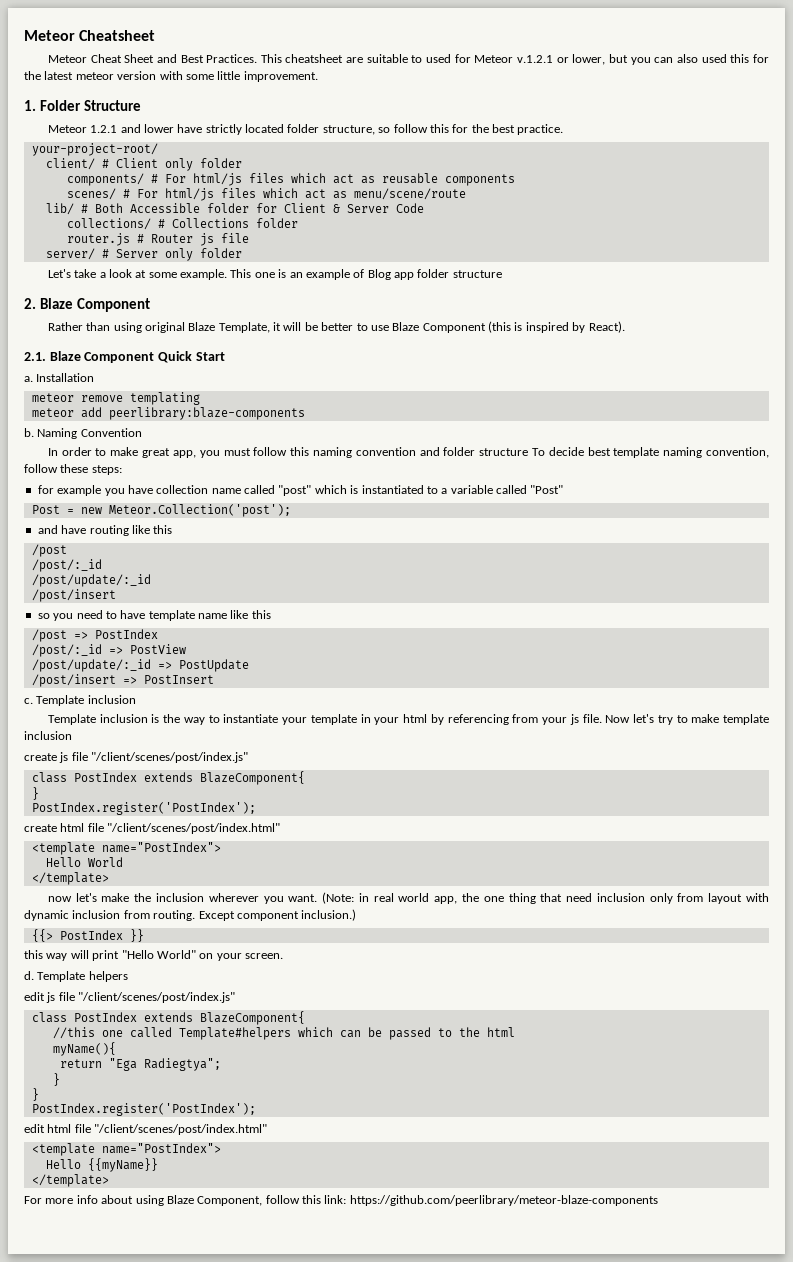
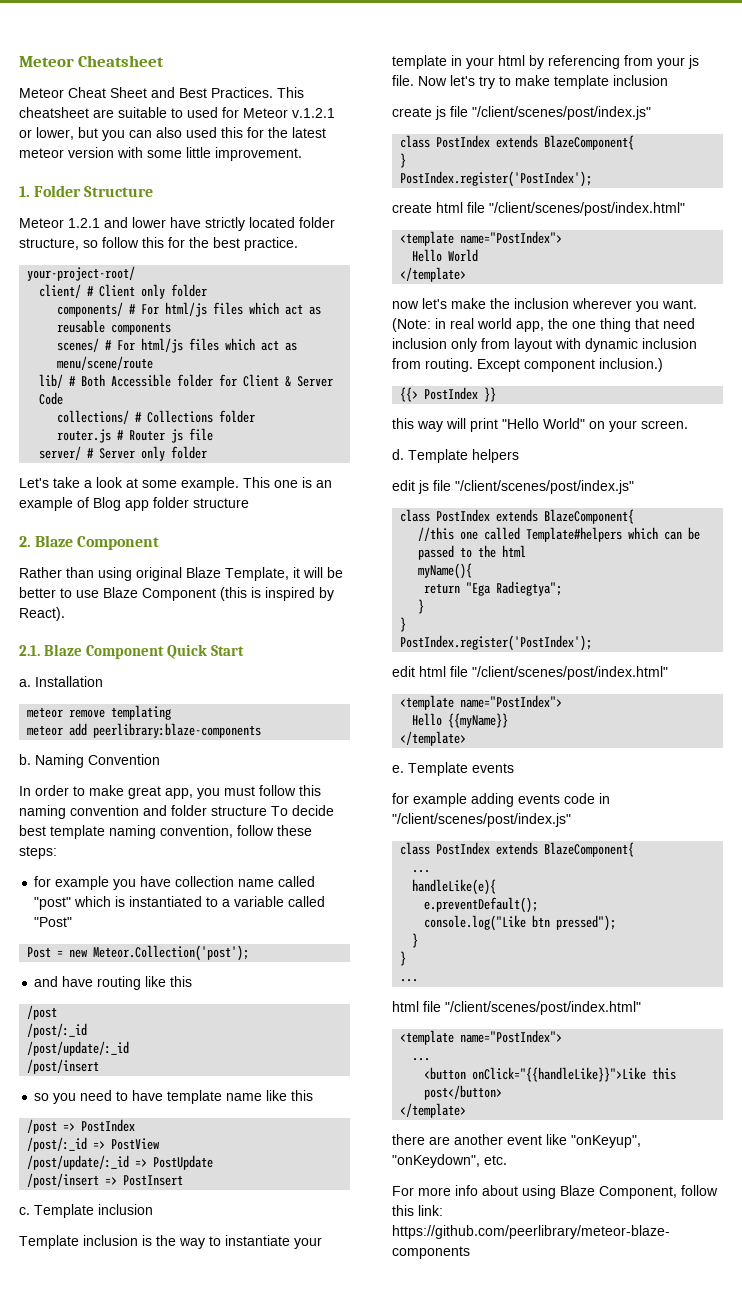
(109, 1180) none -> [392,762,514,776] [392,793,610,807] [392,813,571,827] [400,842,635,857] [412,870,431,873] [412,879,497,895] [424,897,539,913] [424,915,617,931] [412,933,419,948] [400,951,407,966] [400,979,419,982] [392,1001,641,1015] [400,1030,563,1045] [412,1058,431,1061] [424,1067,677,1082] [424,1085,503,1100] [400,1103,467,1118] [392,1134,641,1148] [392,1154,507,1168] // e. Template events // for example adding events code in "/client/scenes/post/index.js" // class PostIndex extends BlazeComponent{ // ... // handleLike(e){ // e.preventDefault(); // console.log("Like btn pressed"); // } // } // ... // html file "/client/scenes/post/index.html" // <template name="PostIndex"> // ... // <button onClick="{{handleLike}}">Like this post</button> // </template> // there are another event like "onKeyup", "onKeydown", etc.

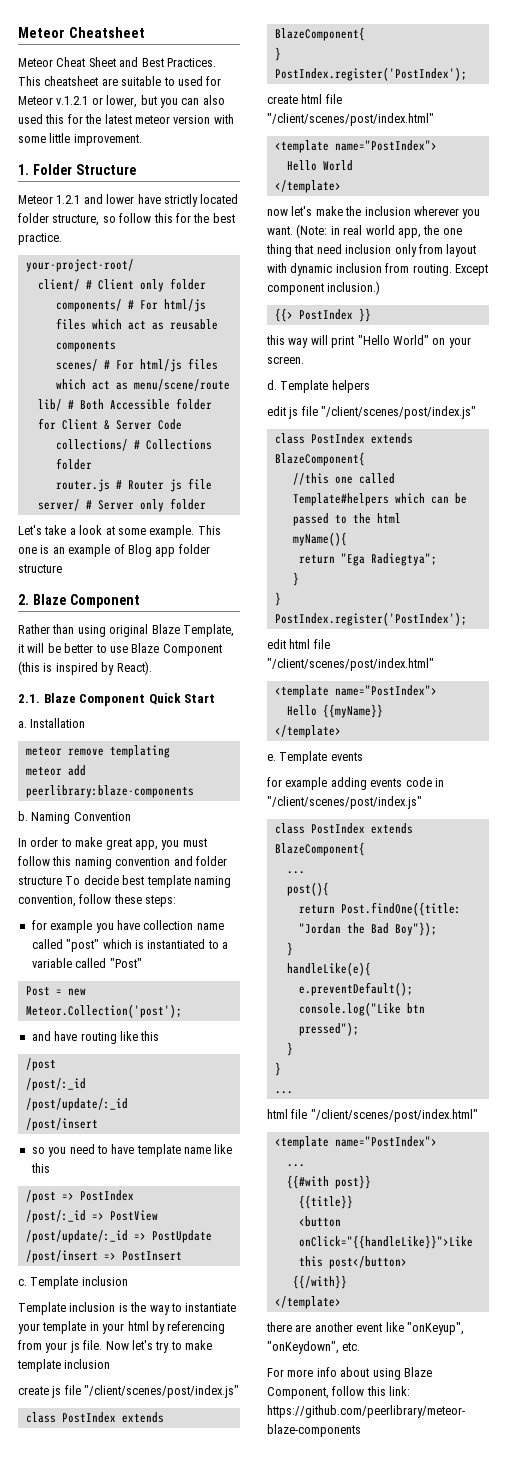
(431, 871) none -> [286,882,329,896] [298,902,461,916] [298,922,437,936] [286,942,293,956] // post(){ // return Post.findOne({title: "Jordan the Bad Boy"}); // }
(431, 1059) none -> [286,1175,371,1189] [298,1195,353,1209] // {{#with post}} // {{title}}
(503, 1092) none -> [292,1275,347,1289] // {{/with}}

